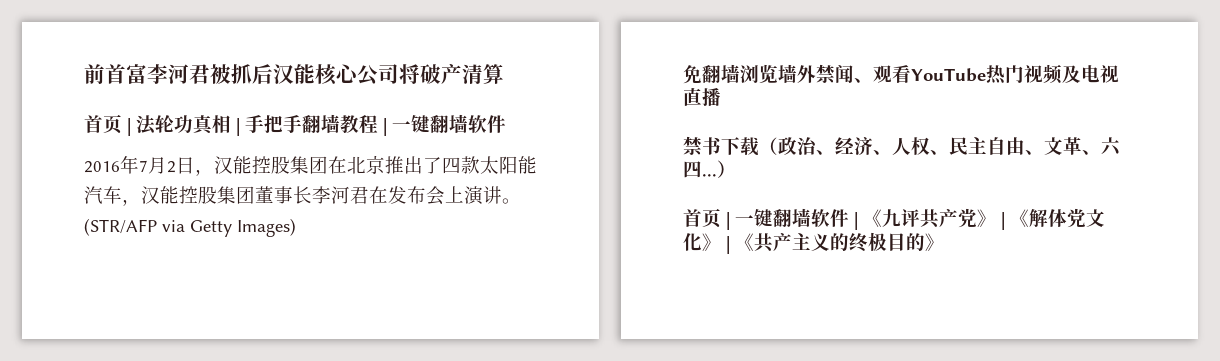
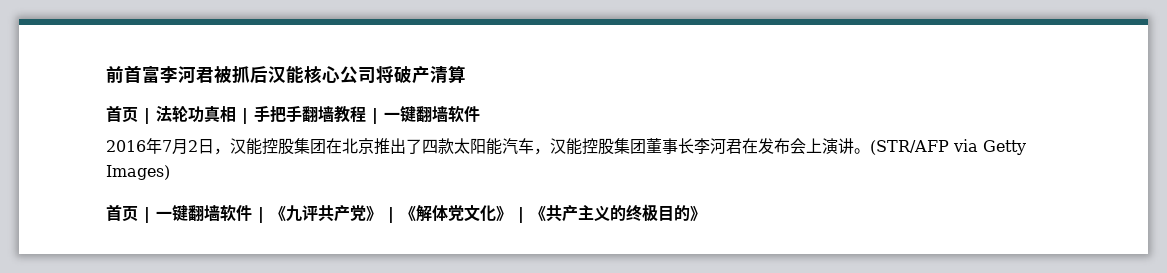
[683,64,1119,85] [683,88,721,106] [683,136,1121,156] [683,160,736,178] // 免翻墙浏览墙外禁闻、观看YouTube热门视频及电视直播 // 禁书下载（政治、经济、人权、民主自由、文革、六四...） -> (170, 172) none

